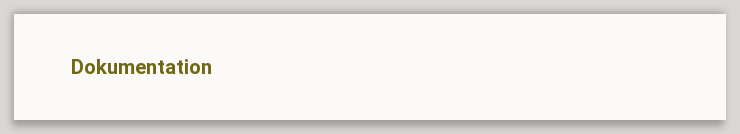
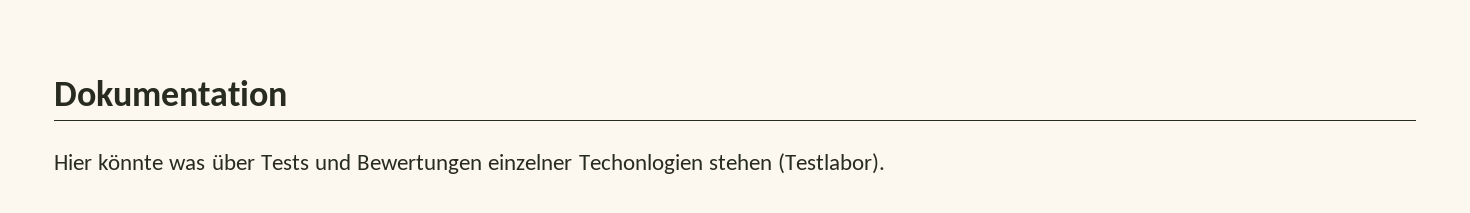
(212, 66) none -> [54,153,886,174] // Hier könnte was über Tests und Bewertungen einzelner Techonlogien stehen (Testlabor).

